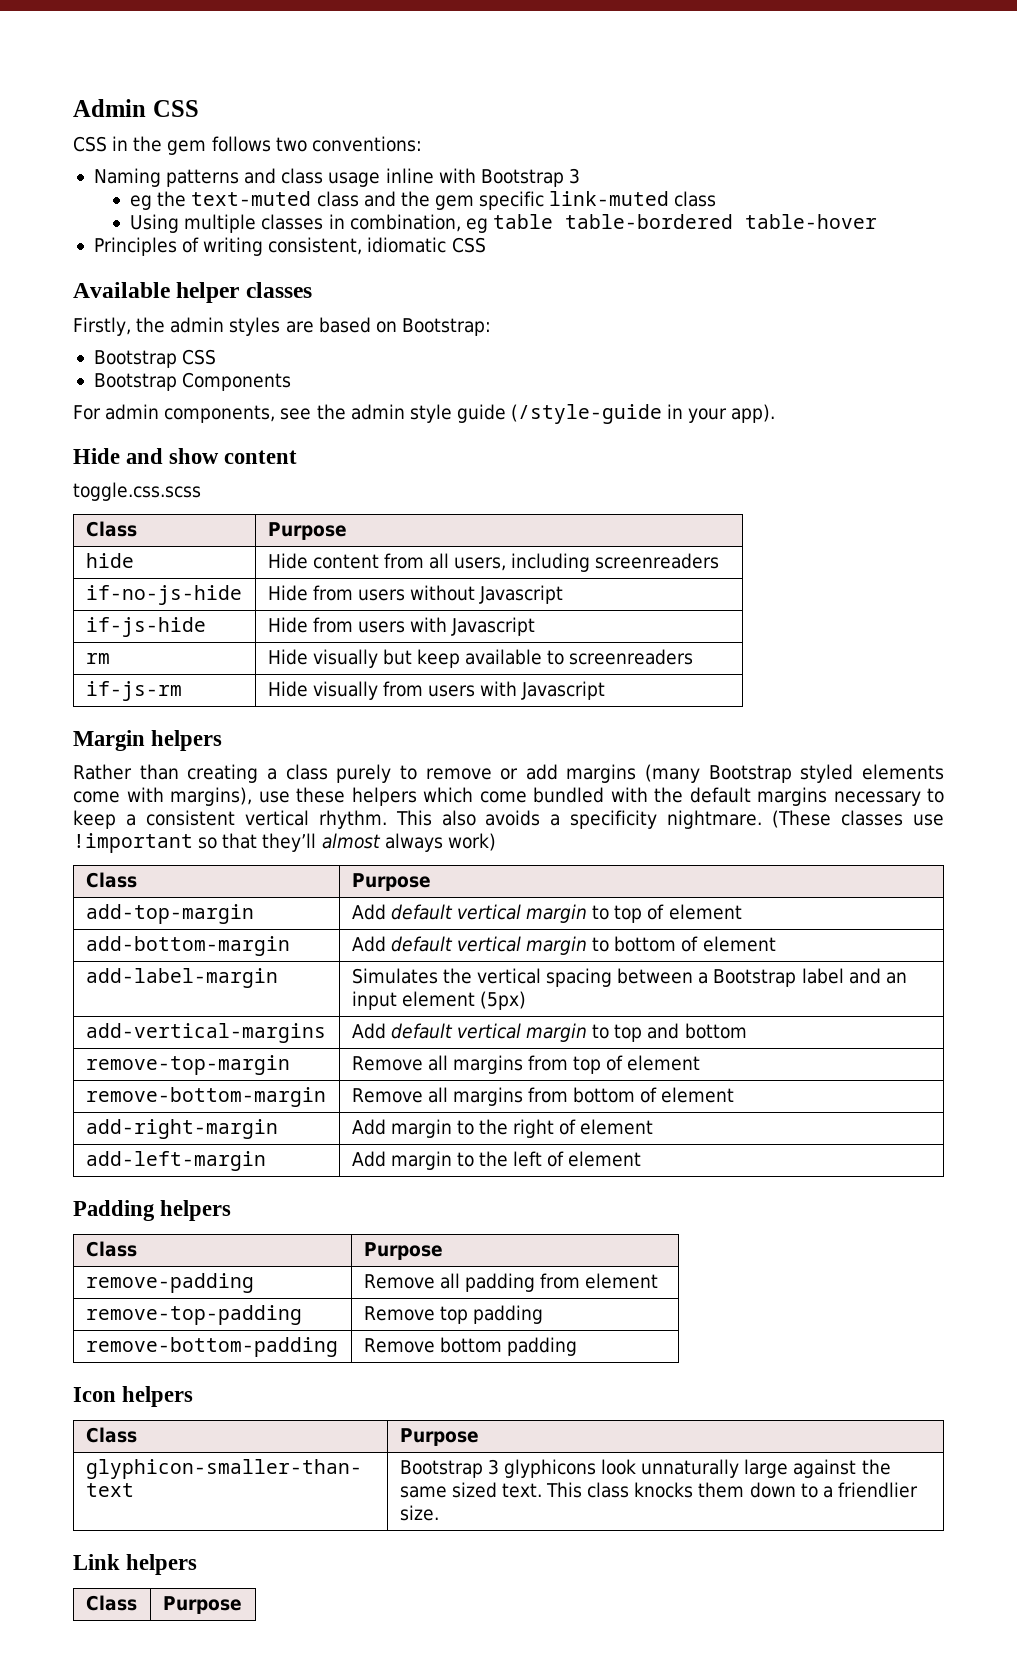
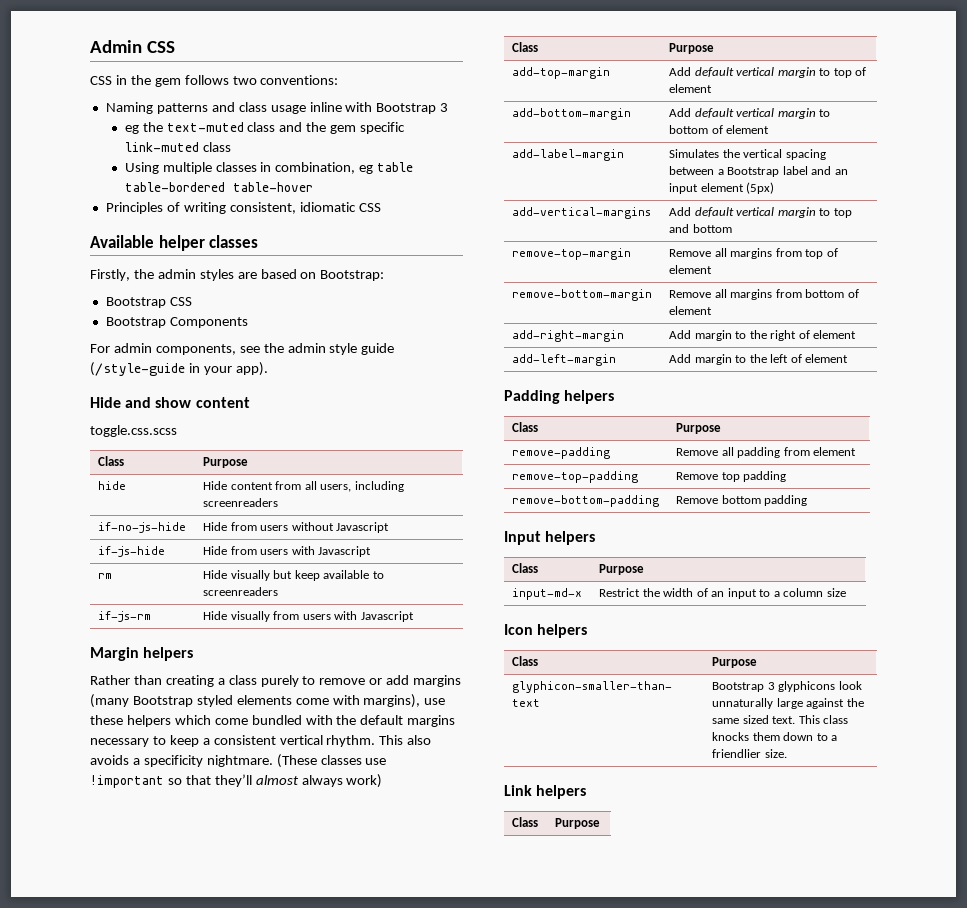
(577, 1346) none -> [504,531,596,545] [512,563,539,573] [599,564,645,575] [512,588,583,600] [599,588,846,599] // Input helpers // Class | Purpose // input-md-x | Restrict the width of an input to a column size

